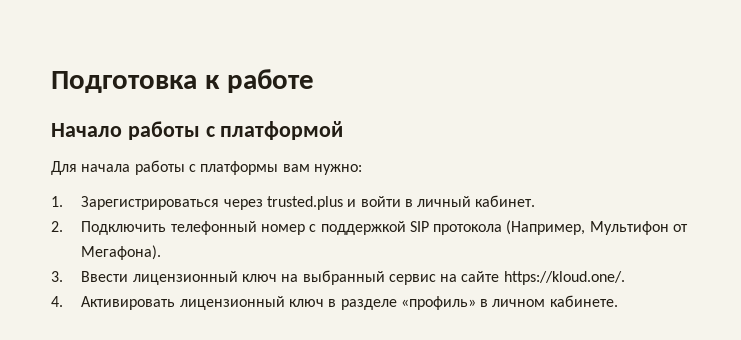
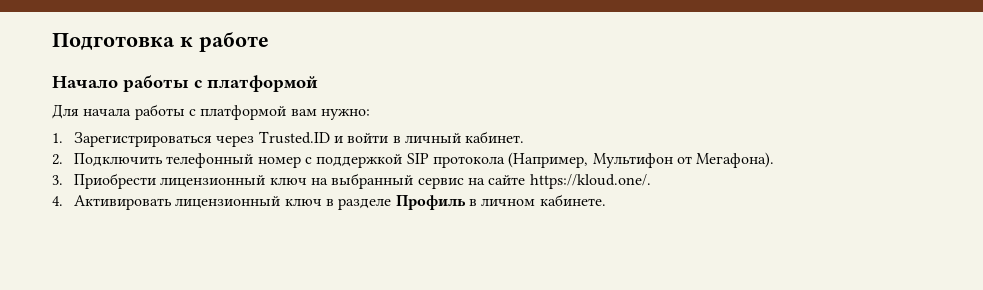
[200,161,279,175] платформы -> [200,105,287,120] платформой
[266,196,343,210] trusted.plus -> [258,131,330,144] Trusted.ID
[81,271,129,282] Ввести -> [73,173,156,189] Приобрести
[400,296,476,310] «профиль» -> [395,195,466,210] Профиль

